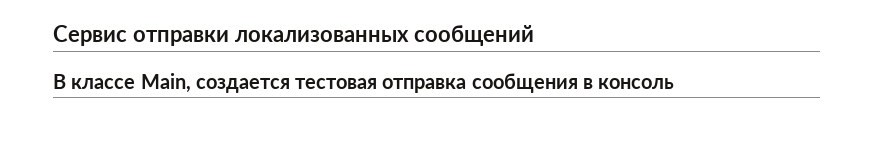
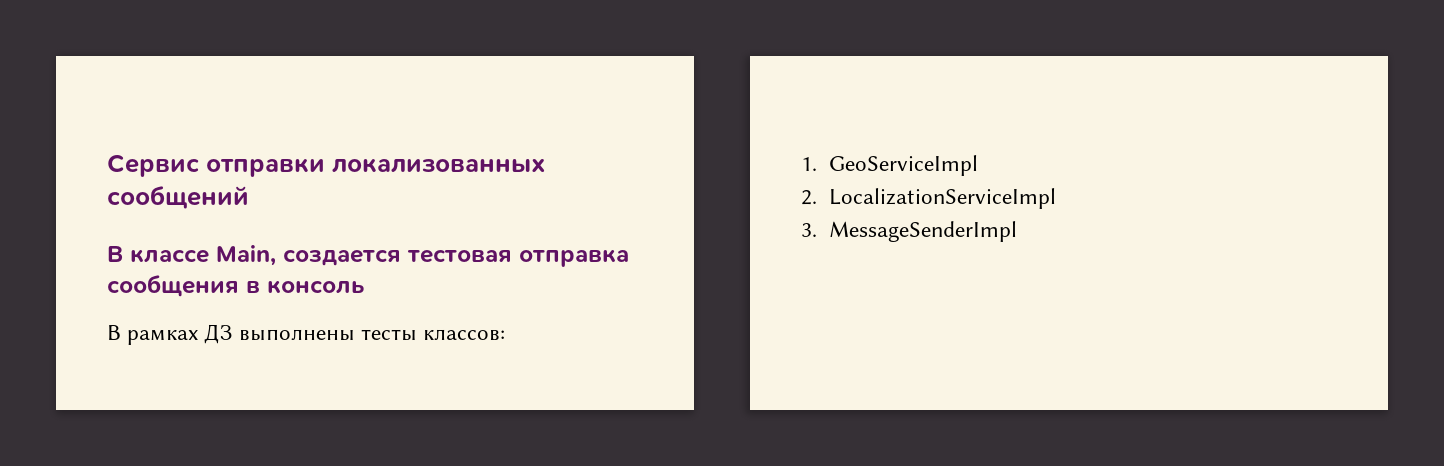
(675, 83) none -> [107,324,506,345] [801,155,978,176] [801,188,1056,209] [801,221,1017,242] // В рамках ДЗ выполнены тесты классов: // 1. GeoServiceImpl // 2. LocalizationServiceImpl // 3. MessageSenderImpl

